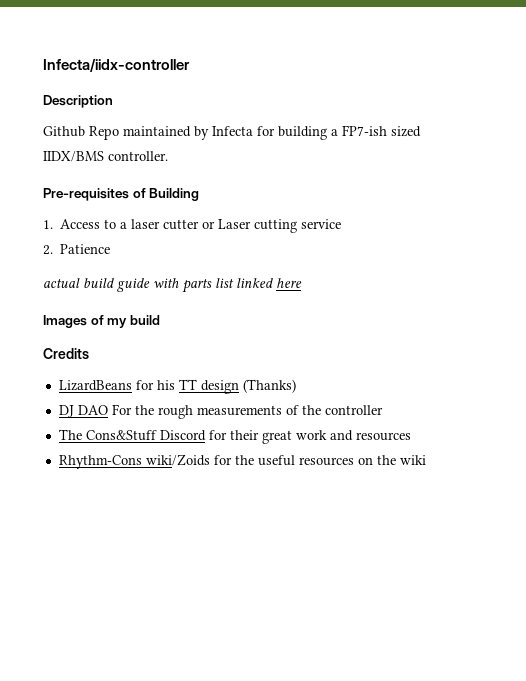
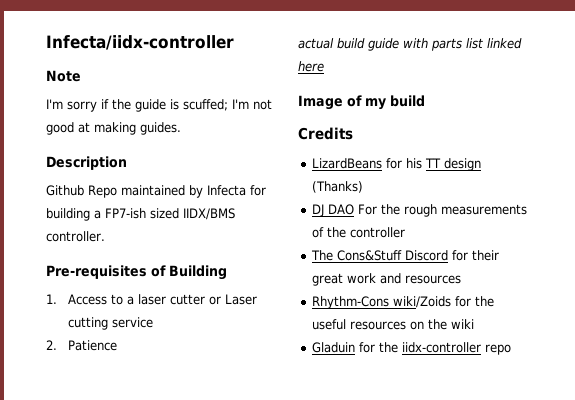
(190, 65) none -> [46,70,81,82] [46,99,272,112] [46,122,181,135] // Note // I'm sorry if the guide is scuffed; I'm not good at making guides.
[43,315,87,328] Images -> [298,95,343,110] Image
(426, 460) none -> [312,342,512,355] // Gladuin for the iidx-controller repo

